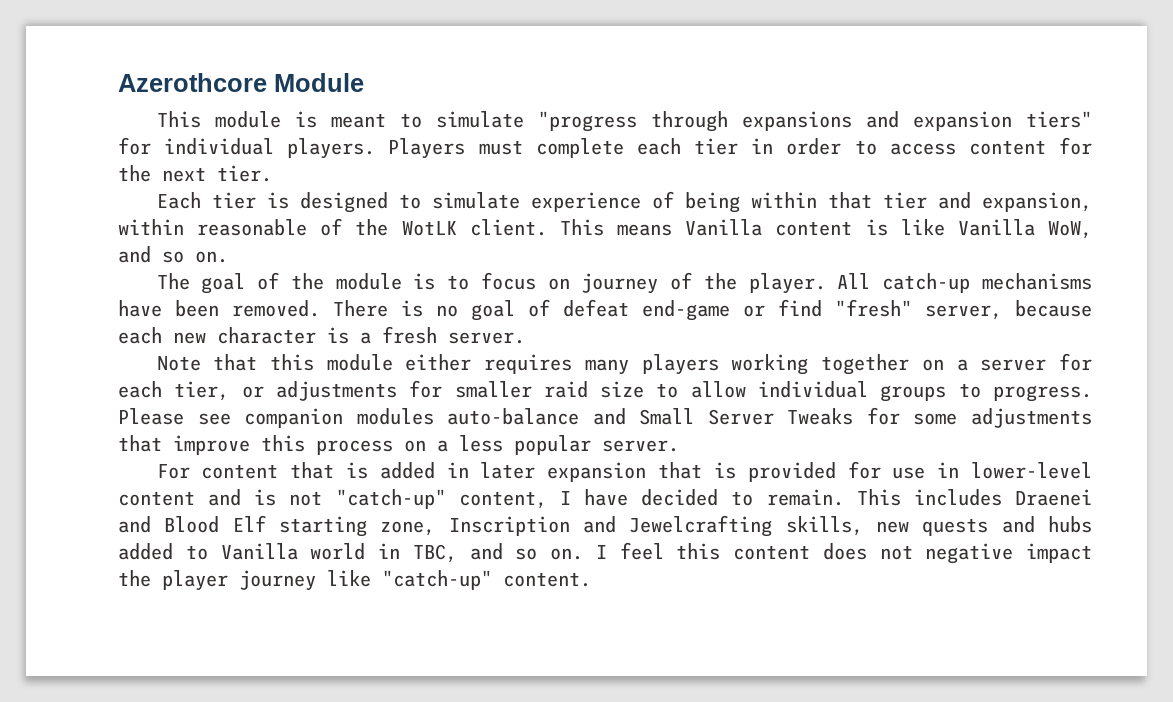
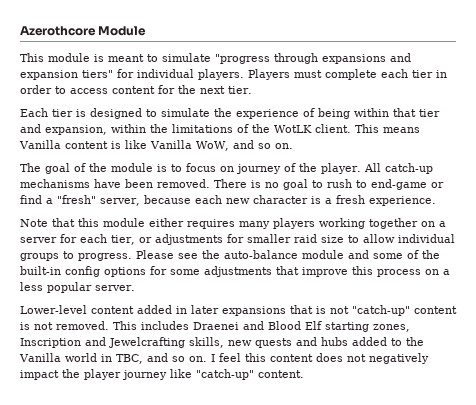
(520, 200) none -> [214,108,232,117] the
[197,219,308,236] reasonable -> [150,124,233,133] the limitations
[528,299,629,317] of defeat -> [312,179,367,188] to rush to
(822, 308) none -> [46,198,53,204] a
[448,332,525,344] server. -> [368,196,436,206] experience.
[244,408,854,428] companion modules auto-balance and Small Server Tweaks -> [202,250,440,259] [20,266,146,277] the auto-balance module and some of the built-in config options
[156,462,368,479] For content that is -> [20,305,134,314] Lower-level content
[547,461,1092,482] [118,489,844,509] expansion that is provided for use in lower-level content and is not "catch-up" content, I have decided to remain. -> [222,305,457,316] [20,321,109,330] expansions that is not "catch-up" content is not removed.
[380,521,436,536] zone, -> [373,324,410,332] zones,
(208, 552) none -> [406,337,424,346] the
[925,543,1014,564] negative -> [369,353,429,364] negatively

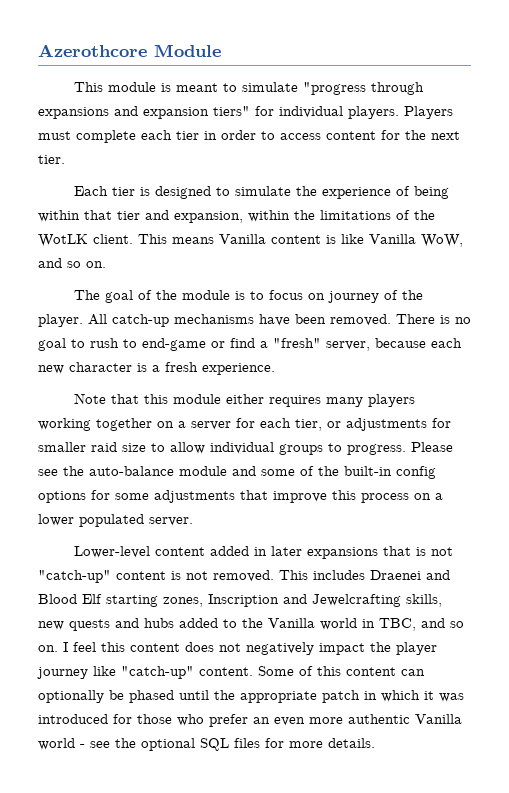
[20,282,92,293] less popular -> [38,514,144,527] lower populated
(304, 374) none -> [258,666,425,676] [38,690,464,703] [38,714,462,727] [38,738,375,751] Some of this content can optionally be phased until the appropriate patch in which it was introduced for those who prefer an even more authentic Vanilla world - see the optional SQL files for more details.

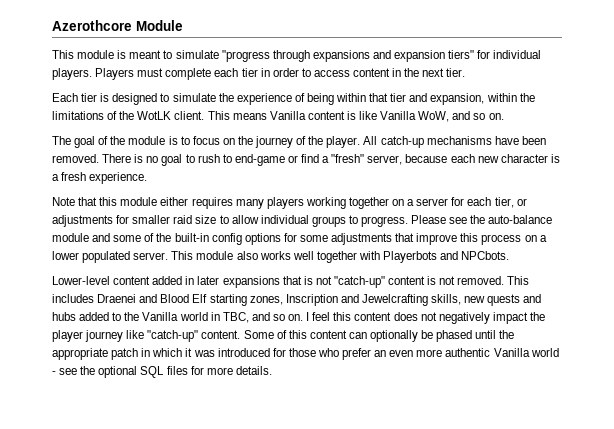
[381,130,400,140] for -> [392,68,402,77] in
(325, 296) none -> [237,136,253,145] the
(193, 521) none -> [171,251,510,263] This module also works well together with Playerbots and NPCbots.

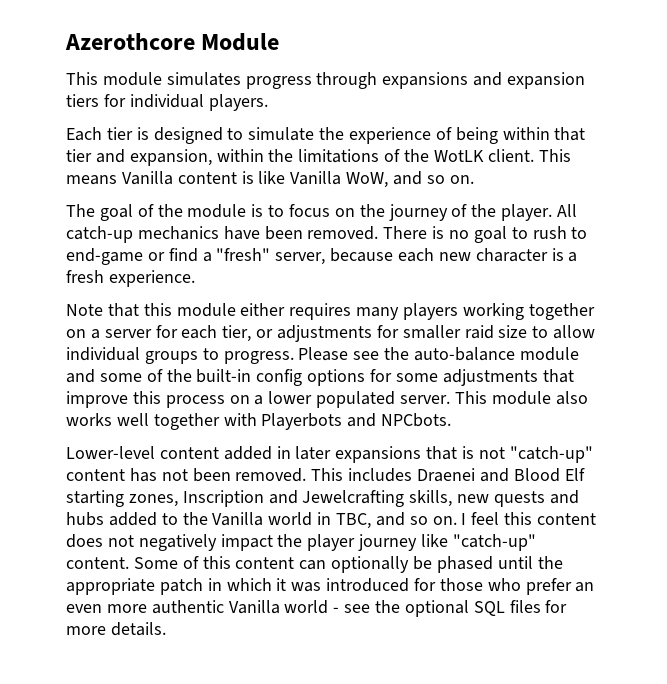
[117,50,270,62] is meant to simulate "progress -> [166,72,312,89] simulates progress
[448,50,475,59] tiers" -> [66,94,99,107] tiers
[95,68,466,80] Players must complete each tier in order to access content in the next tier. -> (268, 102) none
[426,136,492,145] mechanisms -> [137,226,219,240] mechanics
[427,276,456,285] is not -> [129,468,231,482] has not been

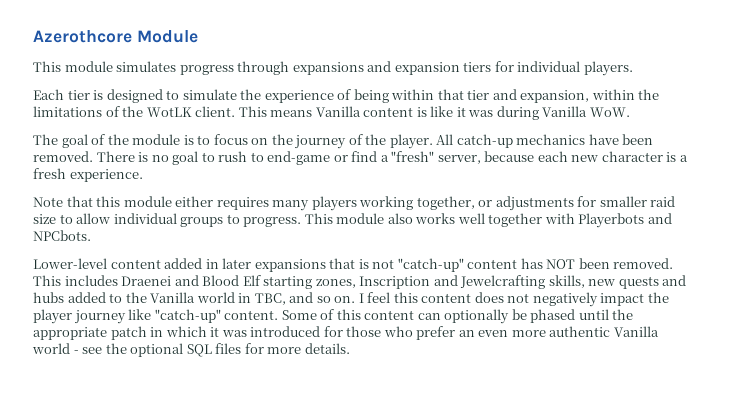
[290,171,474,188] Vanilla WoW, and so on. -> [456,106,630,120] it was during Vanilla WoW.
[528,303,595,320] [66,325,252,342] together on a server for each tier, -> [416,196,475,210] together,
[298,347,579,361] [66,369,574,386] [66,391,451,408] Please see the auto-balance module and some of the built-in config options for some adjustments that improve this process on a lower populated server. -> (302, 222) none
[161,469,188,481] not -> [546,259,576,269] NOT

